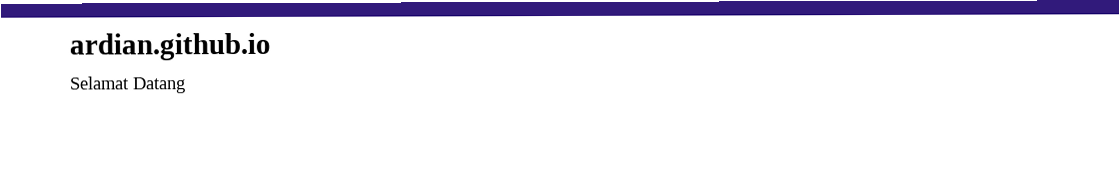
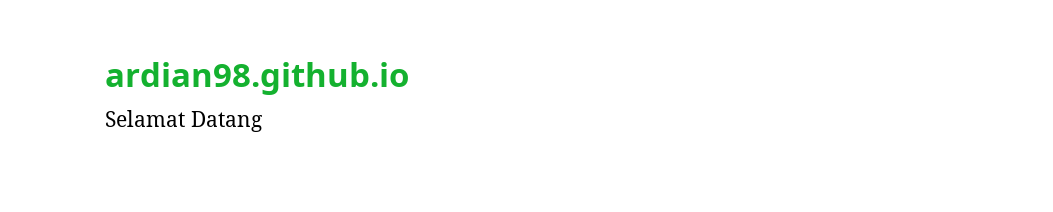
[69,32,271,61] ardian.github.io -> [105,62,409,95] ardian98.github.io

